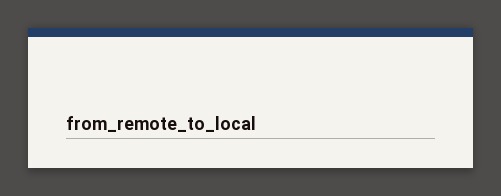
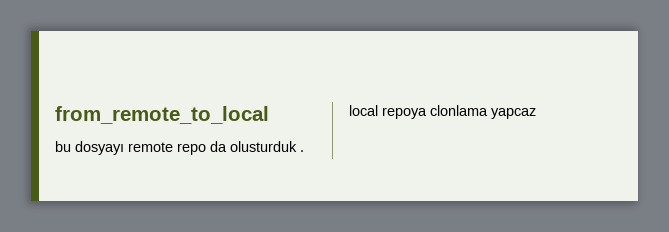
(256, 124) none -> [55,141,304,155] [349,105,536,119] // bu dosyayı remote repo da olusturduk . local repoya clonlama yapcaz

